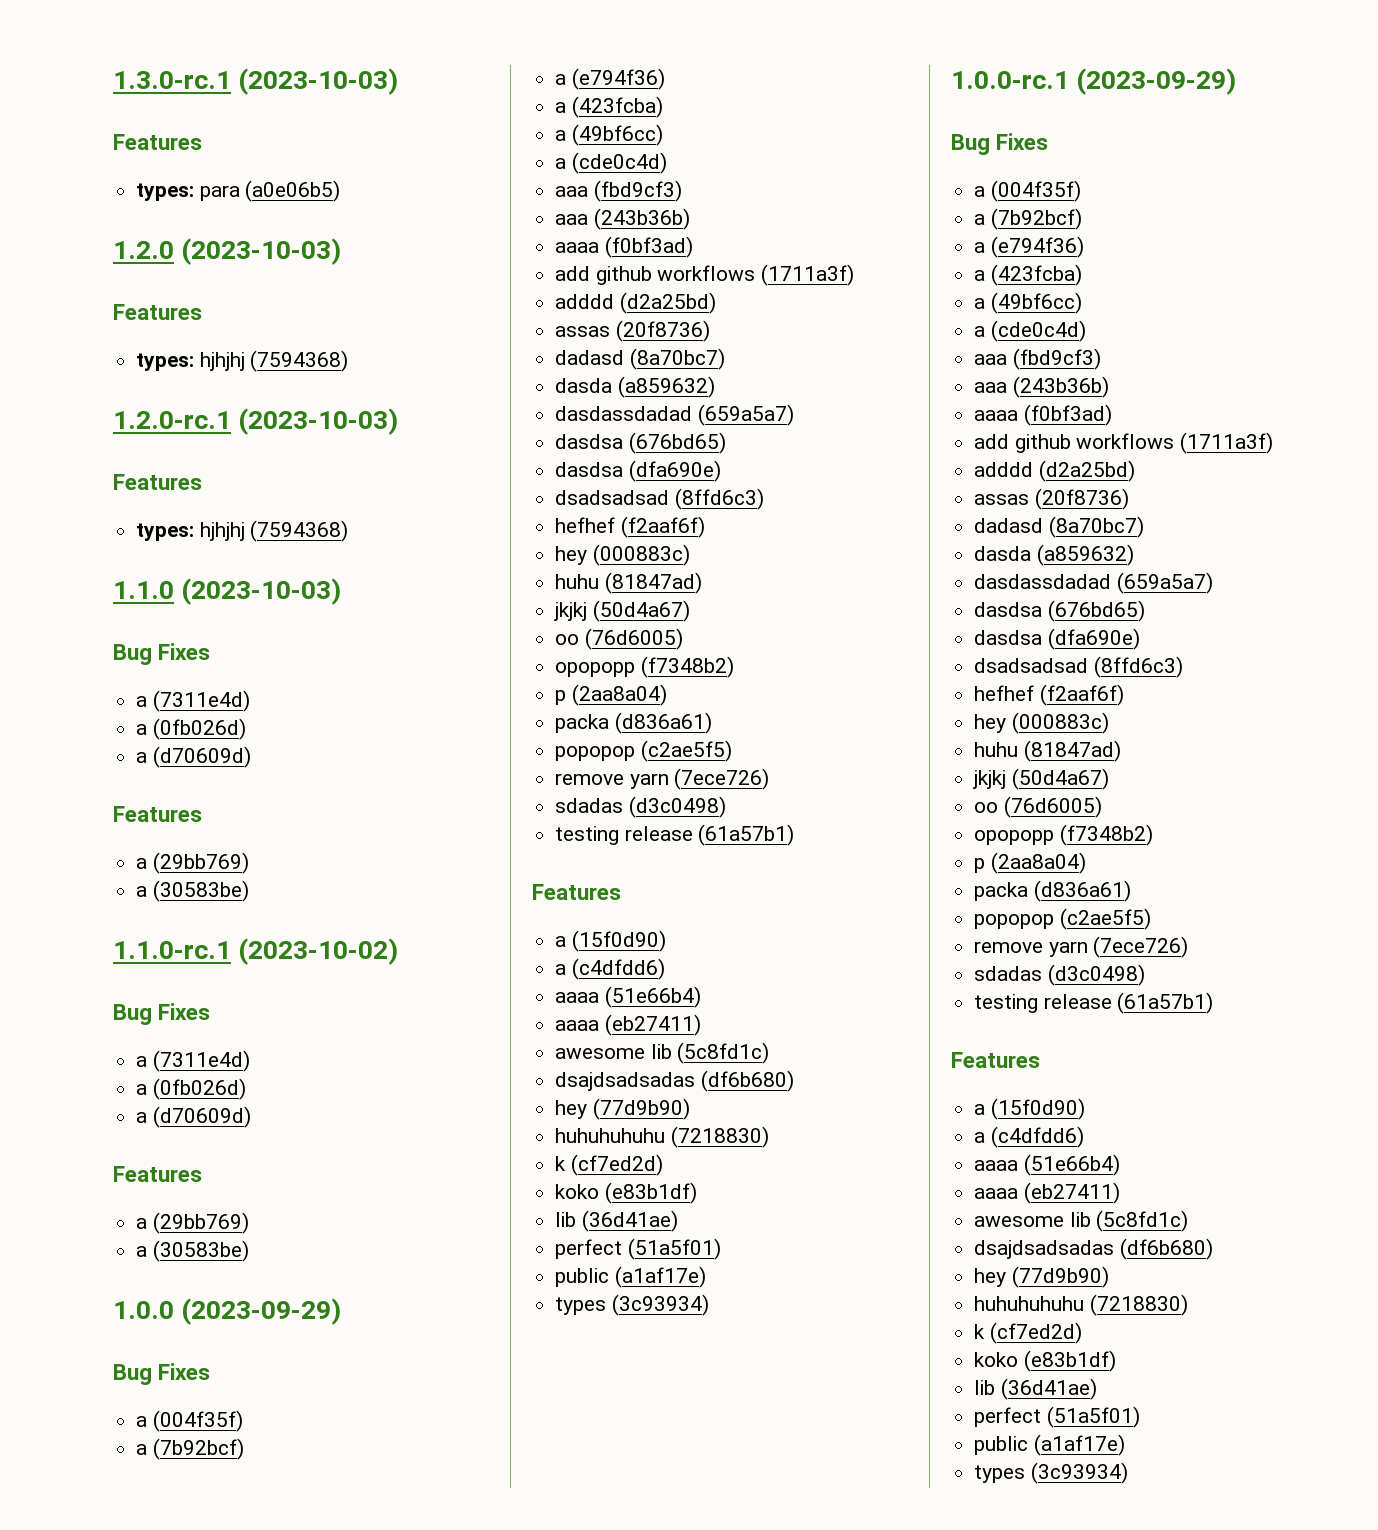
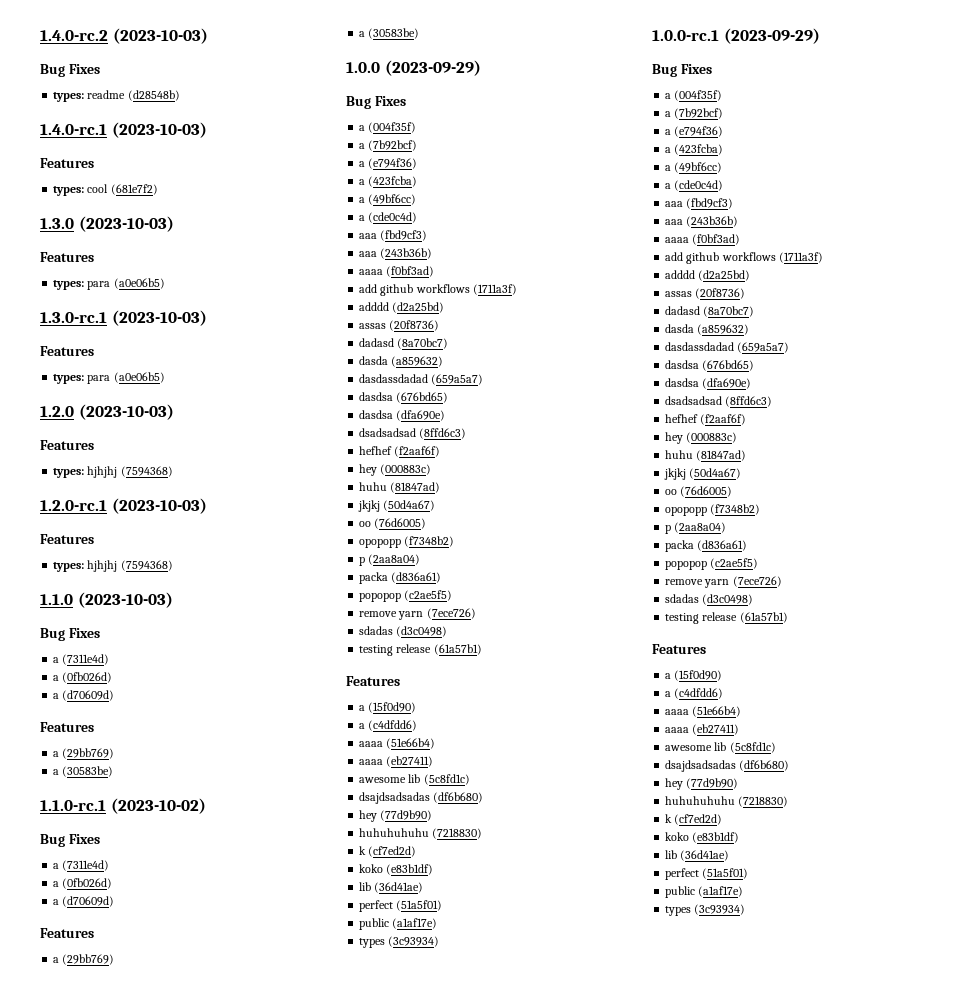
(113, 80) none -> [40,28,208,44] [40,64,100,77] [53,90,180,102] [40,122,207,138] [40,158,94,168] [53,184,158,196] [40,216,174,232] [40,252,94,262] [53,278,165,290] 1.4.0-rc.2 (2023-10-03) // Bug Fixes // types: readme (d28548b) // 1.4.0-rc.1 (2023-10-03) // Features // types: cool (681e7f2) // 1.3.0 (2023-10-03) // Features // types: para (a0e06b5) //

